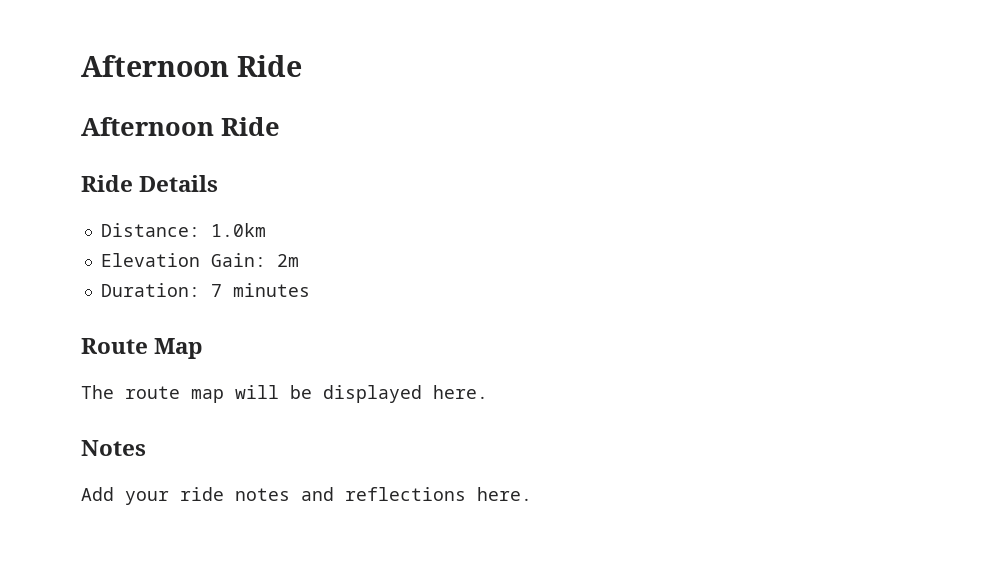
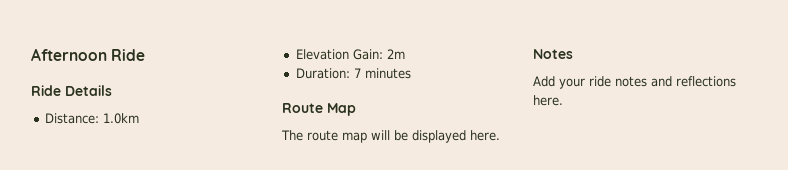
[81,55,302,77] [81,117,280,136] Afternoon Ride // Afternoon Ride -> [31,48,146,61] Afternoon Ride

